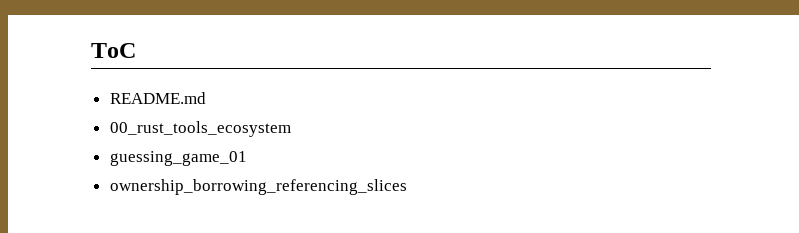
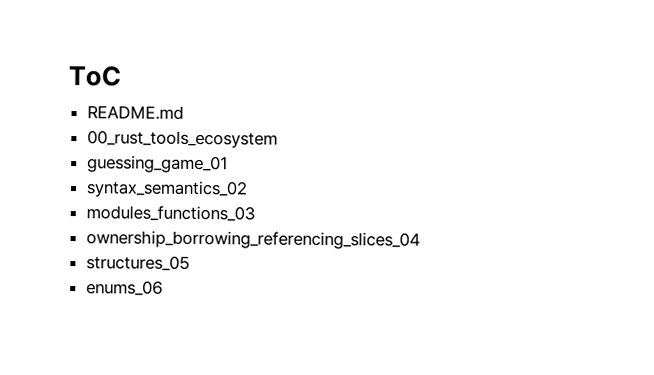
[109,179,407,195] ownership_borrowing_referencing_slices -> [85,180,248,199] [85,205,256,222] [85,230,421,250] [85,255,190,271] [85,280,163,296] syntax_semantics_02 // modules_functions_03 // ownership_borrowing_referencing_slices_04 // structures_05 // enums_06

